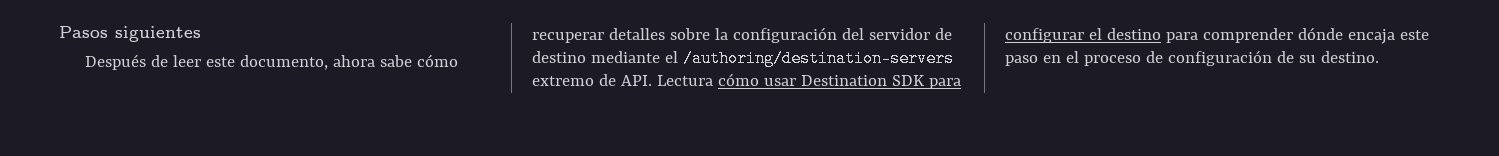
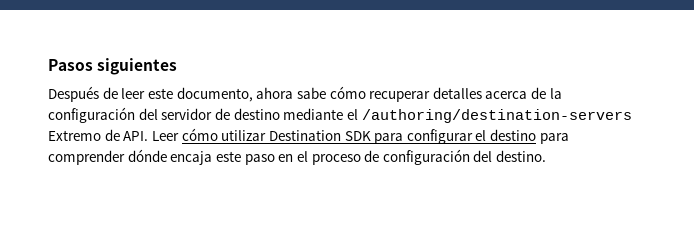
[669,28,710,40] sobre -> [485,87,547,99] acerca de
[532,76,594,86] extremo -> [48,130,101,141] Extremo
[656,73,796,86] Lectura cómo usar -> [151,128,267,141] Leer cómo utilizar
[1276,51,1316,63] de su -> [473,150,493,162] del

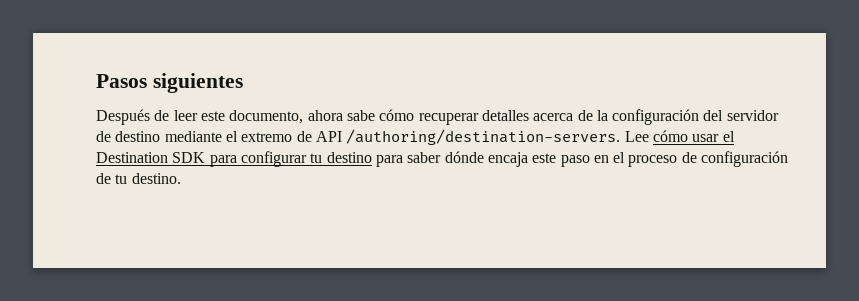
[361,109,632,123] [48,128,267,141] /authoring/destination-servers Extremo de API. Leer cómo utilizar -> [241,129,735,145] extremo de API /authoring/destination-servers. Lee cómo usar el
[475,130,487,141] el -> [310,153,323,163] tu
[48,150,125,165] comprender -> [407,152,442,163] saber
[473,150,493,162] del -> [96,173,128,184] de tu

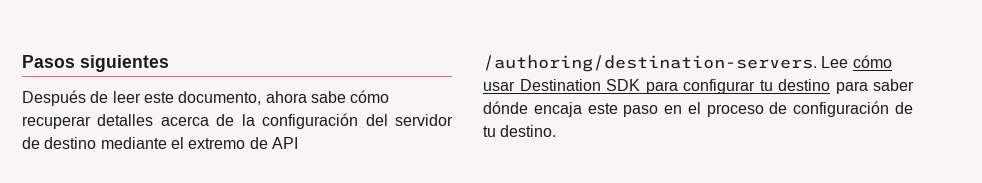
[722,131,735,142] el -> (515, 86) none

